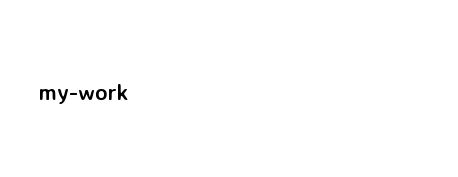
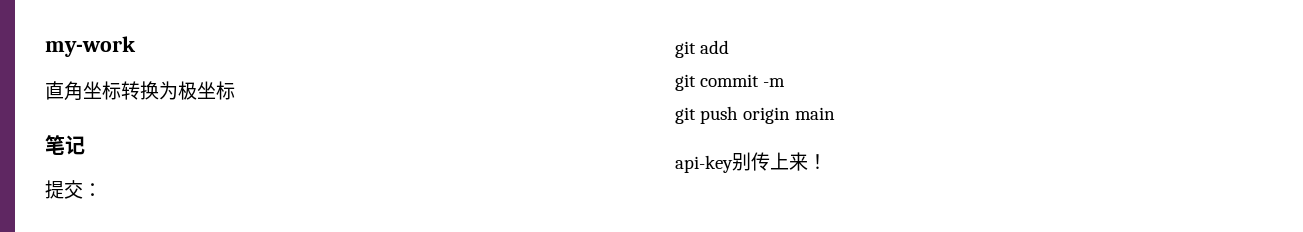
(128, 94) none -> [45,81,235,101] [45,135,85,155] [45,180,102,199] [675,40,730,58] [675,74,786,91] [675,106,836,124] [675,152,827,173] // 直角坐标转换为极坐标 // 笔记 // 提交： // git add // git commit -m // git push origin main // api-key别传上来！

